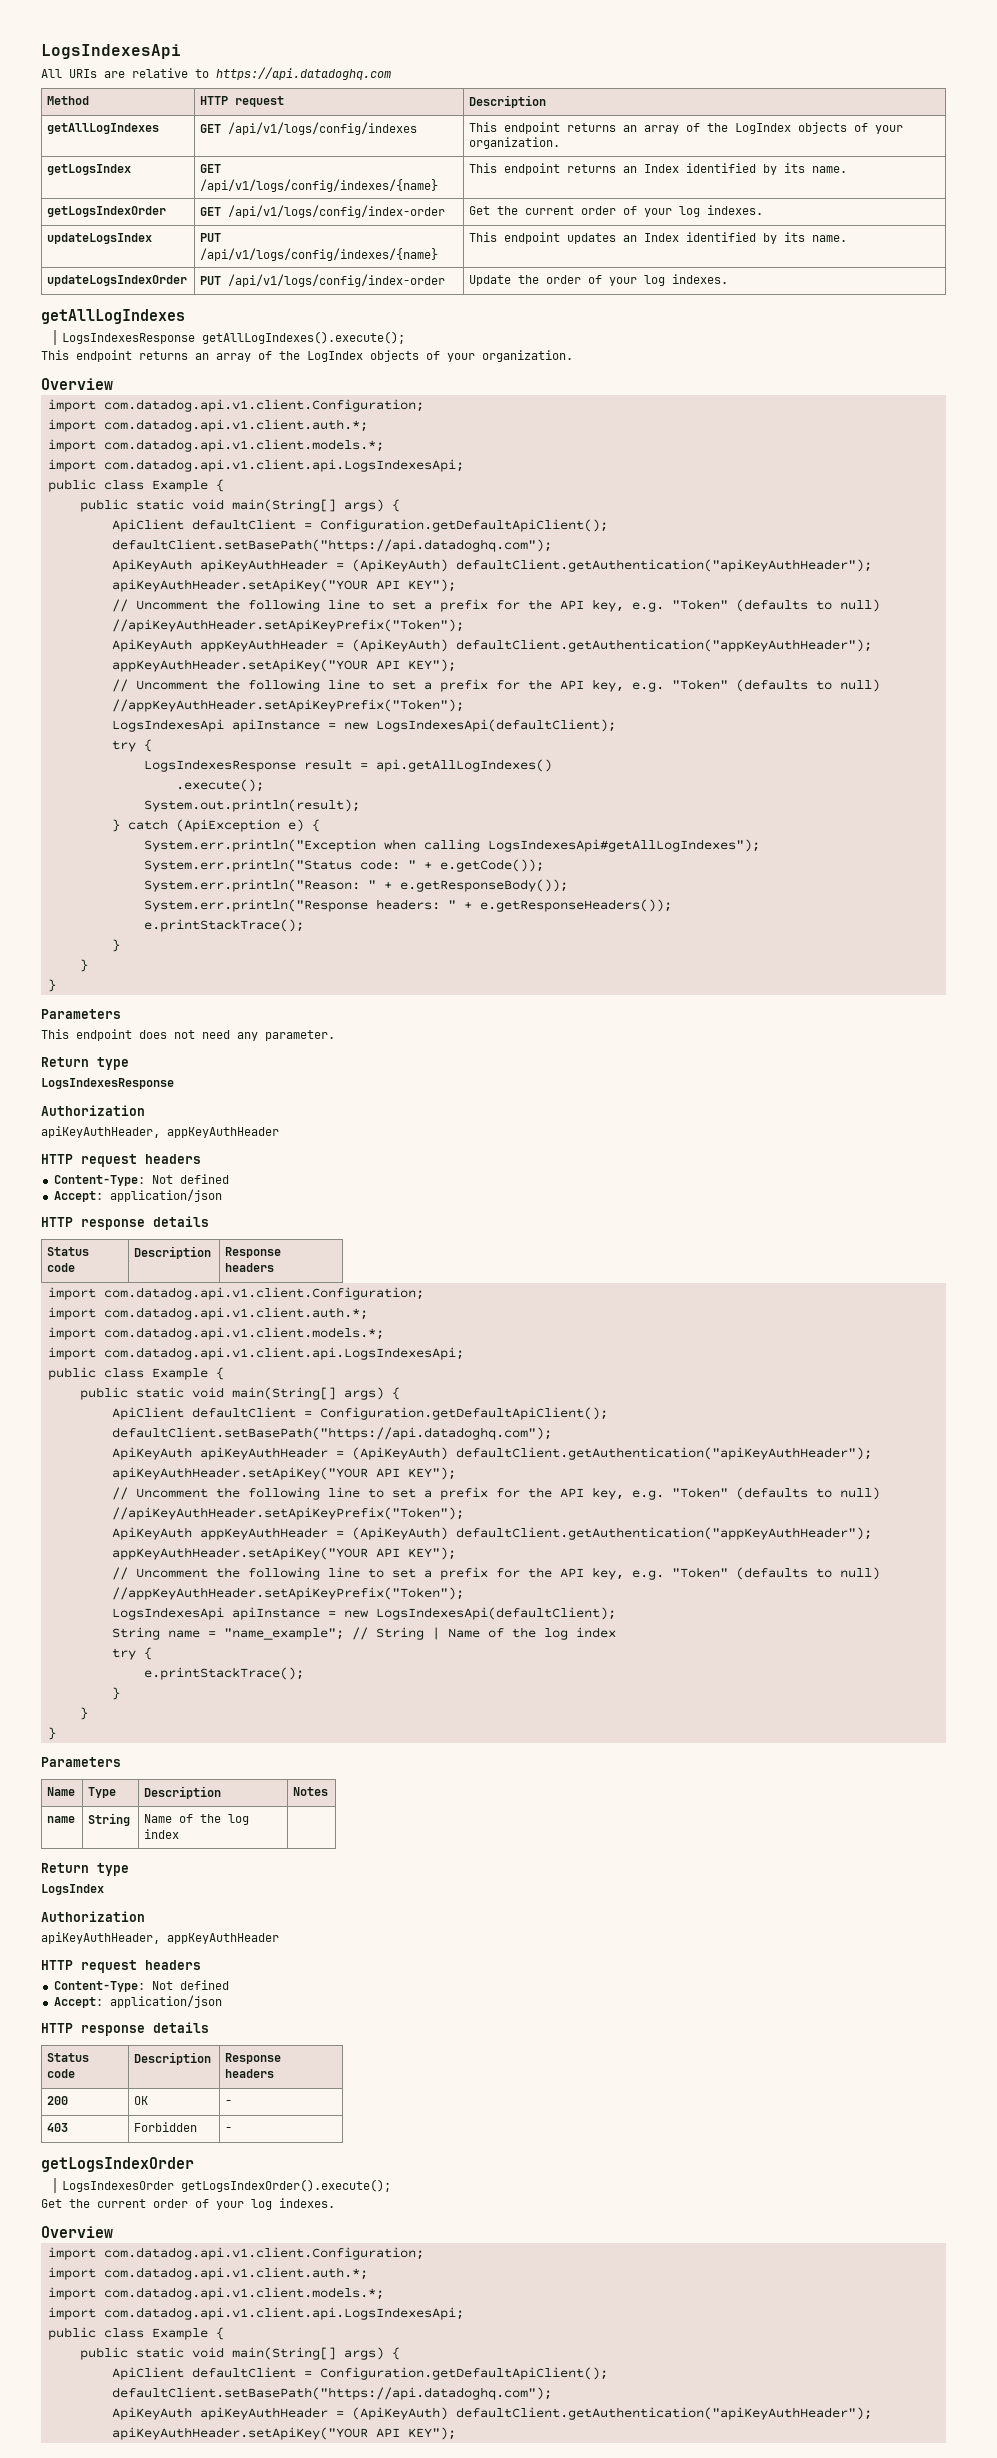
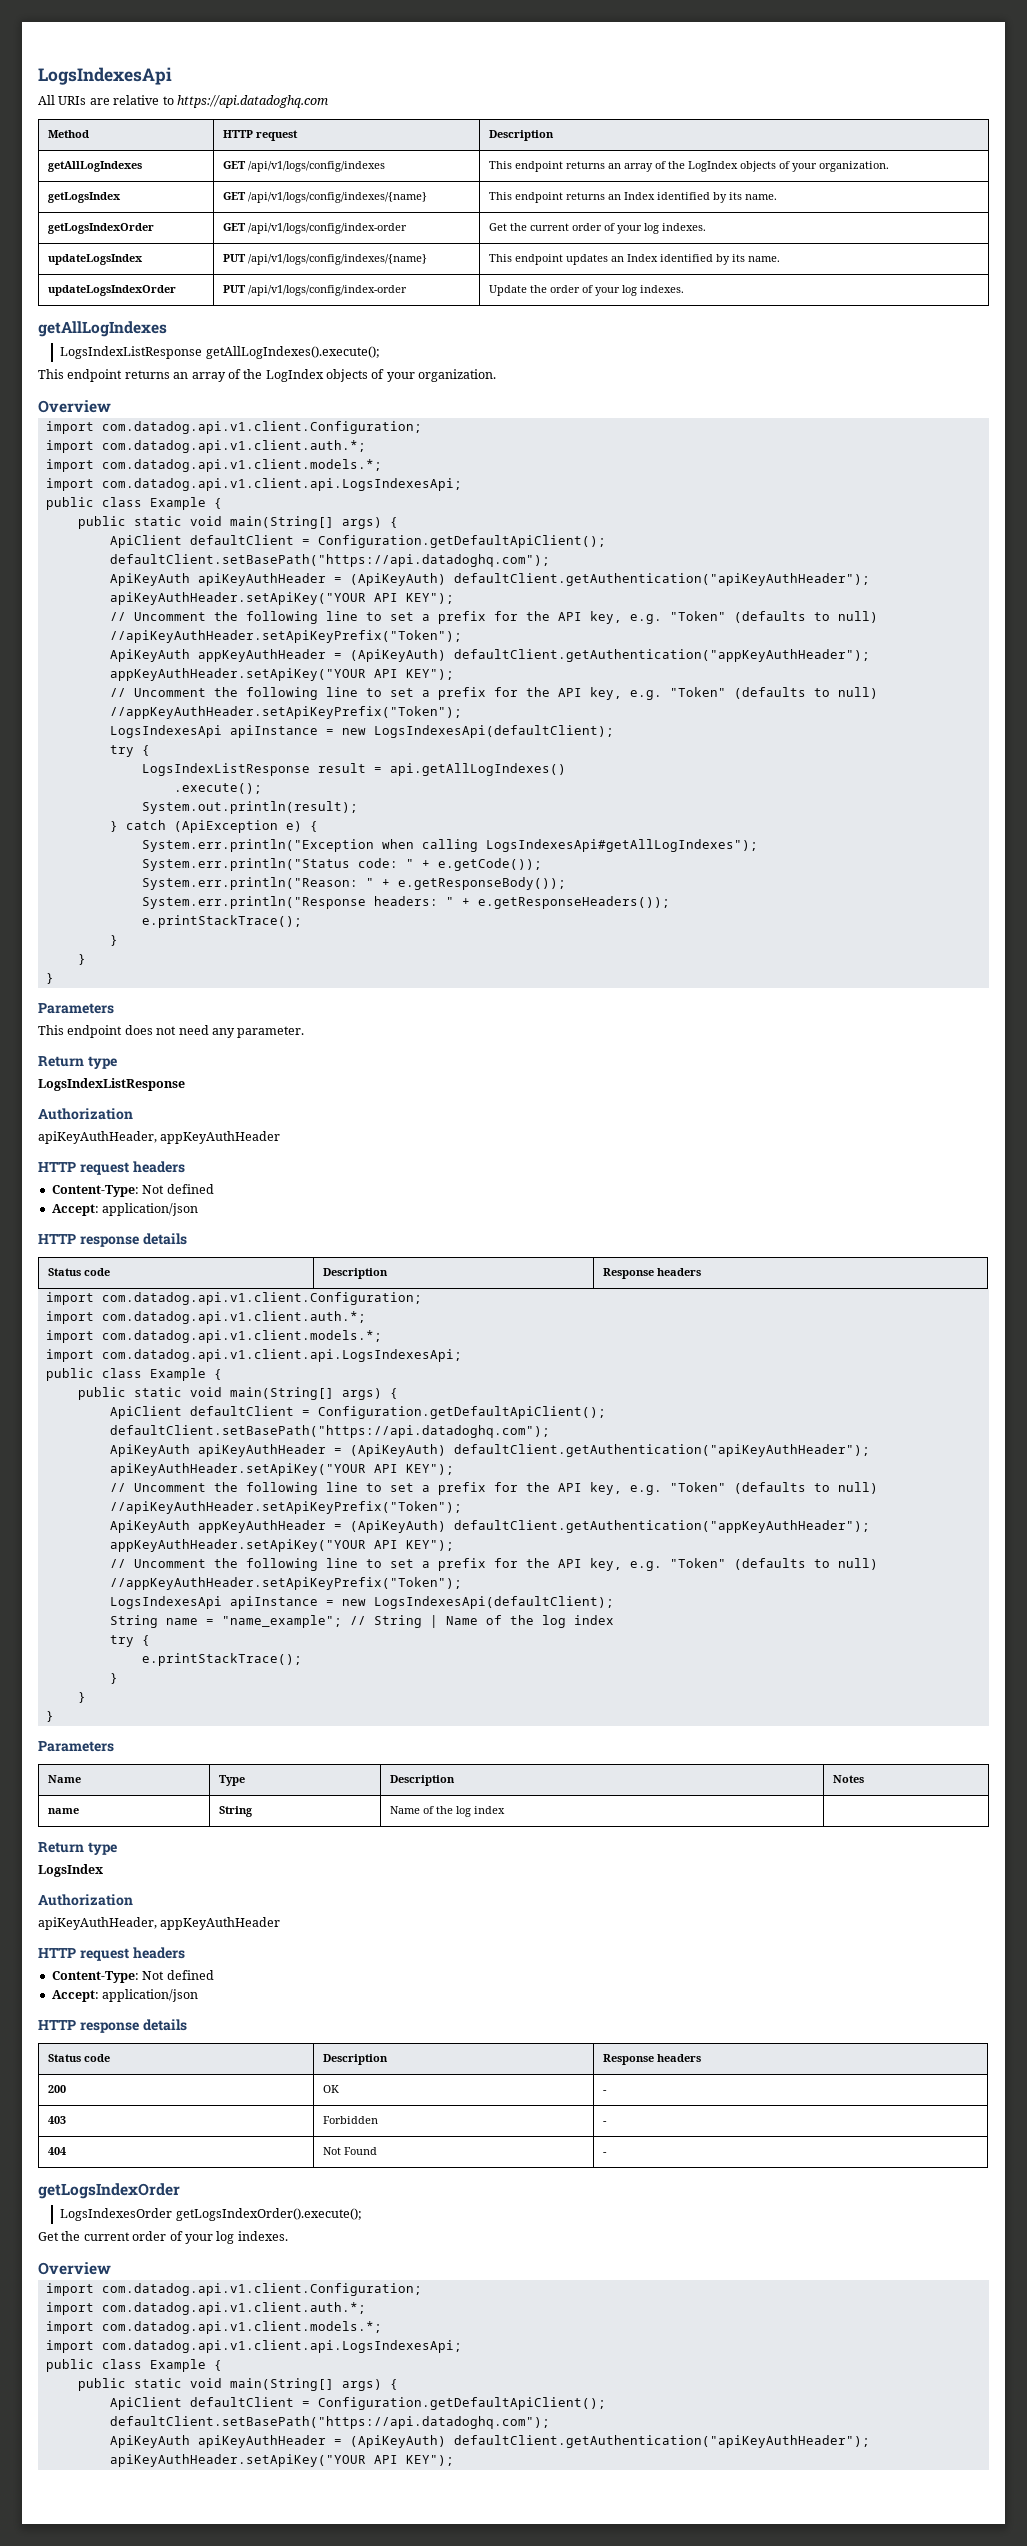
[62,333,196,344] LogsIndexesResponse -> [60,346,203,359] LogsIndexListResponse
[143,759,296,772] LogsIndexesResponse -> [141,763,310,776] LogsIndexListResponse
[41,1078,174,1089] LogsIndexesResponse -> [38,1078,185,1091] LogsIndexListResponse
(233, 2129) none -> [47,2147,66,2155] [322,2147,377,2155] [602,2152,607,2155] // 404 | Not Found | -

